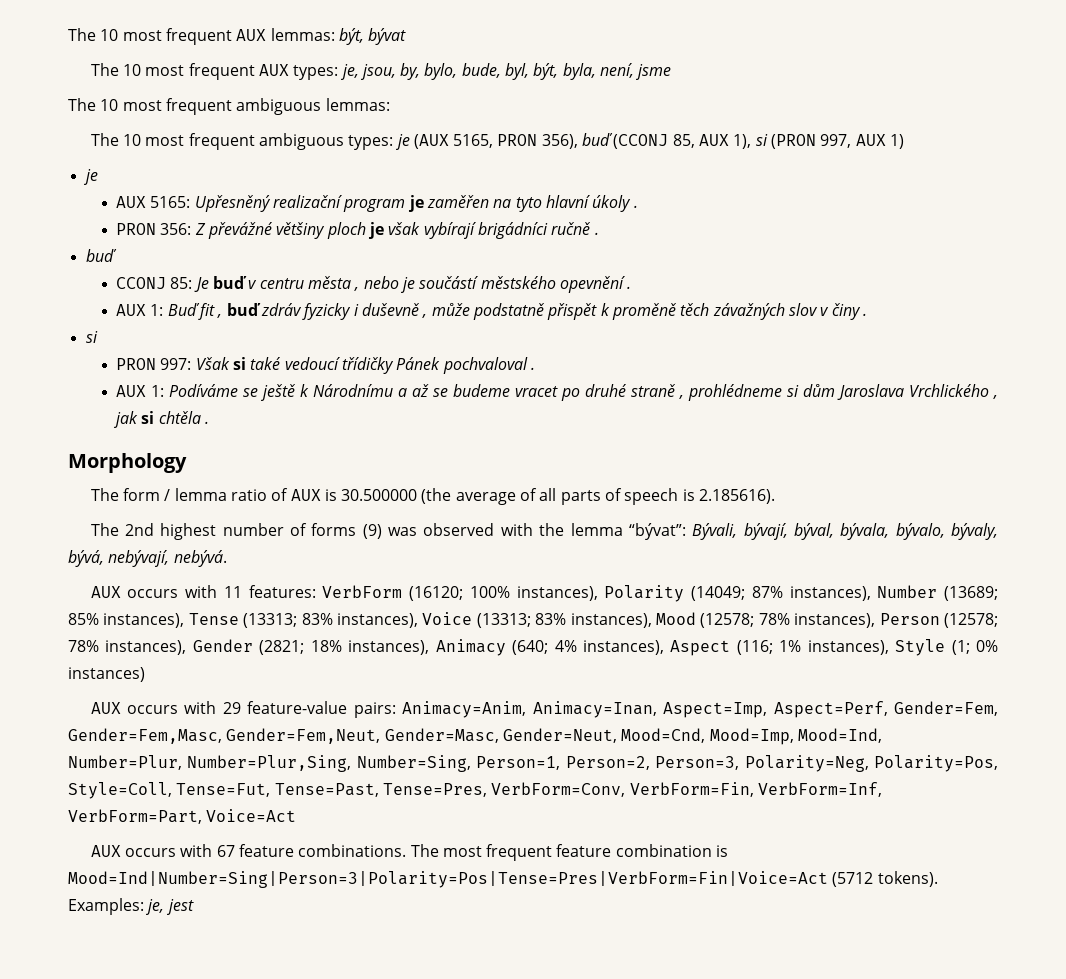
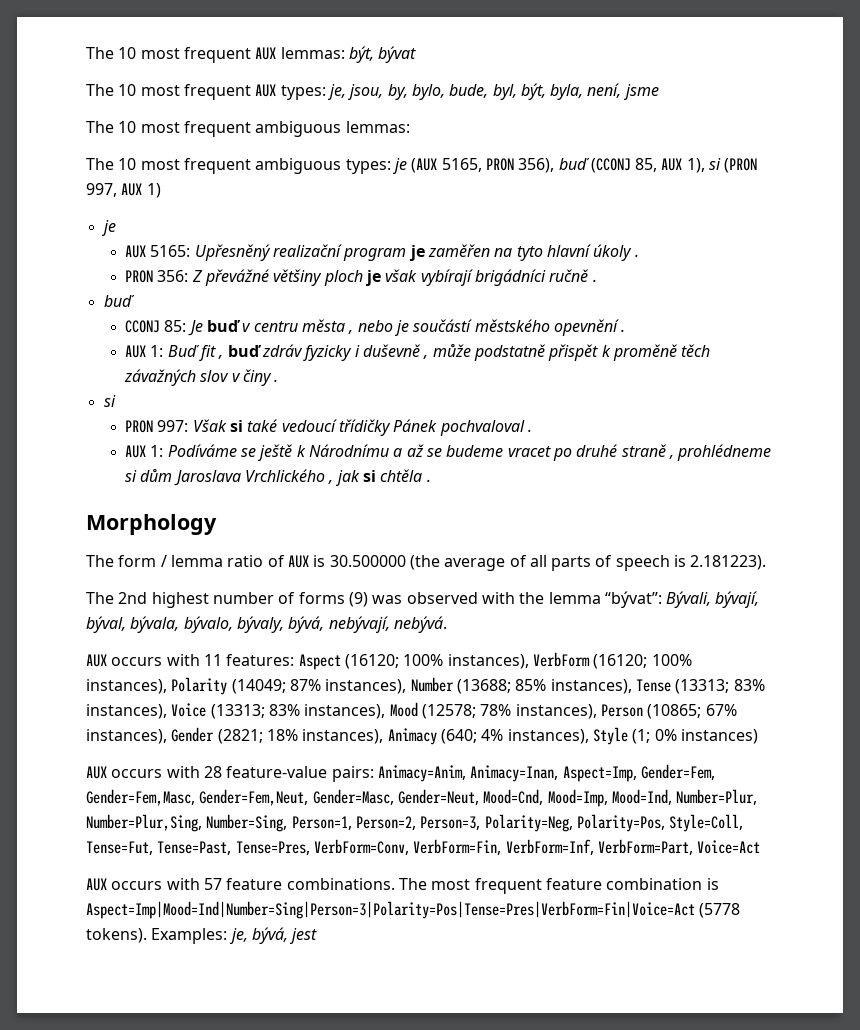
[699,489,776,504] 2.185616). -> [690,555,767,570] 2.181223).
(316, 591) none -> [298,654,529,670] Aspect (16120; 100% instances),
[943,586,998,601] (13689; -> [456,679,511,694] (13688;
[943,613,998,628] [68,640,99,652] (12578; 78% -> [647,704,737,719] (10865; 67%
[670,640,889,656] Aspect (116; 1% instances), -> (589, 736) none
[222,702,241,714] 29 -> [203,766,222,778] 28
[773,701,888,718] Aspect=Perf, -> (637, 774) none
[216,845,235,857] 67 -> [203,878,222,890] 57
[68,871,874,888] Mood=Ind|Number=Sing|Person=3|Polarity=Pos|Tense=Pres|VerbForm=Fin|Voice=Act (5712 -> [86,901,741,919] Aspect=Imp|Mood=Ind|Number=Sing|Person=3|Polarity=Pos|Tense=Pres|VerbForm=Fin|Voice=Act (5778
(165, 907) none -> [251,927,288,944] bývá,

